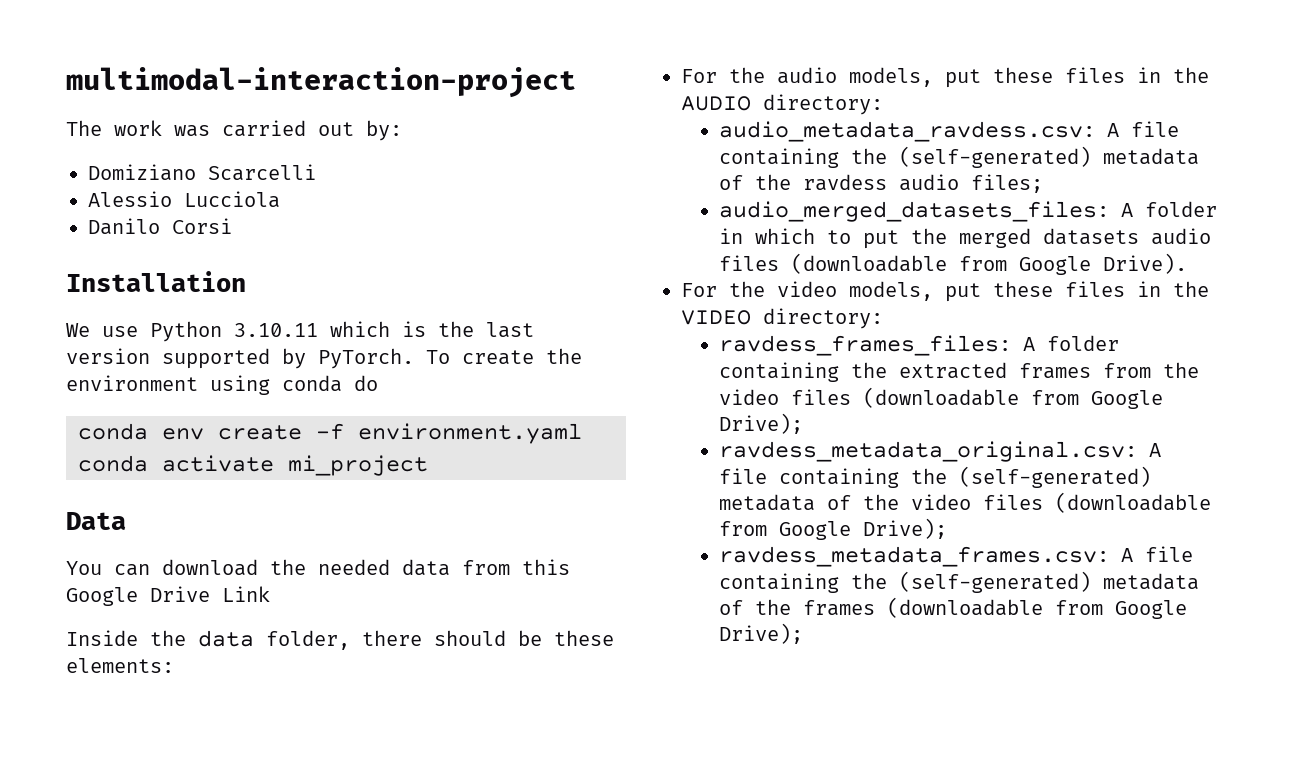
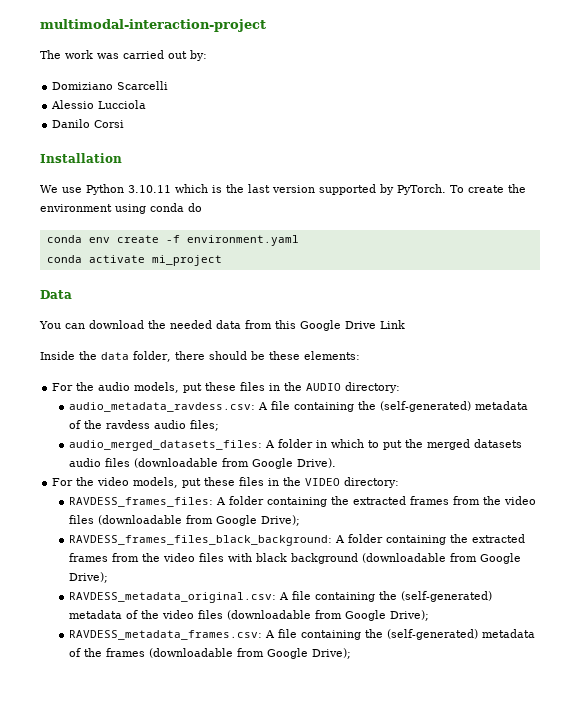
[719,335,1012,356] ravdess_frames_files: -> [69,497,214,507] RAVDESS_frames_files:
[719,441,1138,462] ravdess_metadata_original.csv: -> [69,534,526,546] [69,553,522,564] [69,572,109,583] [69,592,277,603] RAVDESS_frames_files_black_background: A folder containing the extracted frames from the video files with black background (downloadable from Google Drive); // RAVDESS_metadata_original.csv:
[719,546,1110,567] ravdess_metadata_frames.csv: -> [69,630,263,640] RAVDESS_metadata_frames.csv:

